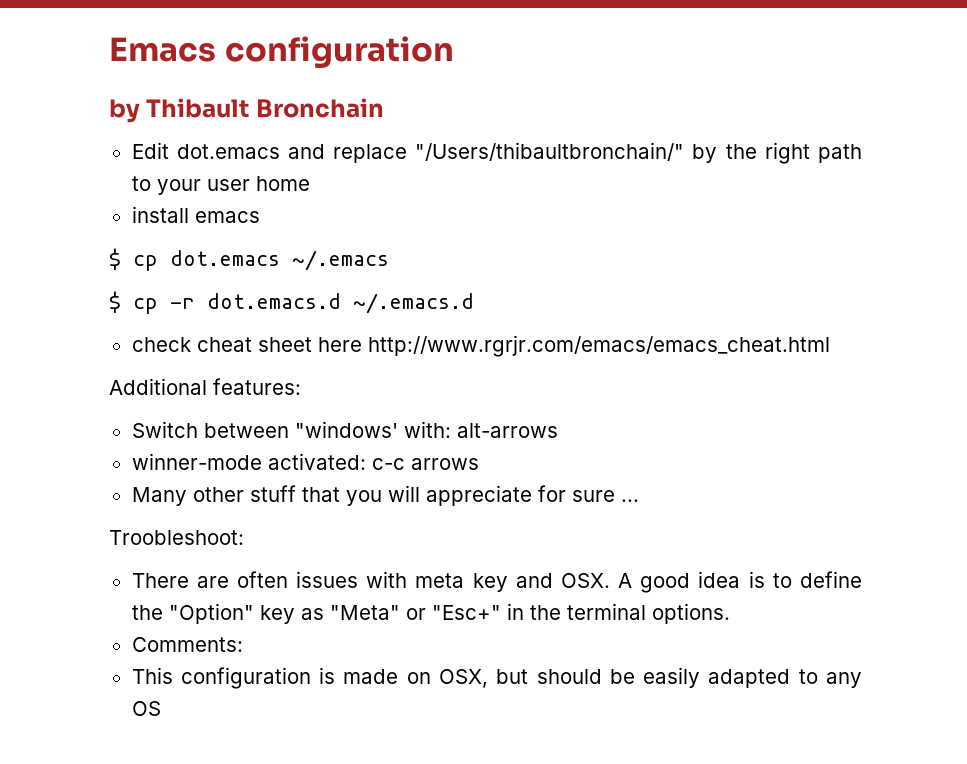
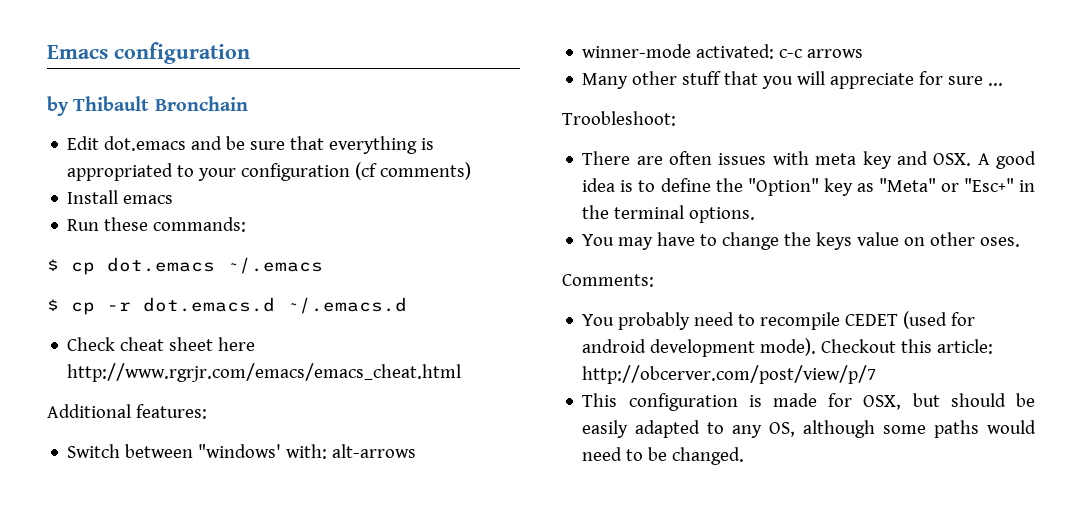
[333,142,862,164] [131,176,310,195] [131,206,260,223] replace "/Users/thibaultbronchain/" by the right path to your user home // install emacs -> [226,136,435,154] [67,162,472,181] [67,190,174,204] [67,217,247,232] be sure that everything is appropriated to your configuration (cf comments) // Install emacs // Run these commands:
[131,337,191,352] check -> [67,337,116,351] Check
[131,637,243,652] Comments: -> [582,232,1021,250] [562,274,654,287] [582,311,976,330] [582,338,994,357] [582,365,877,384] You may have to change the keys value on other oses. // Comments: // You probably need to recompile CEDET (used for android development mode). Checkout this article: http://obcerver.com/post/view/p/7
[406,672,431,684] on -> [828,393,853,407] for
[131,701,161,716] OS -> [769,420,1036,438] [582,447,745,465] OS, although some paths would need to be changed.

